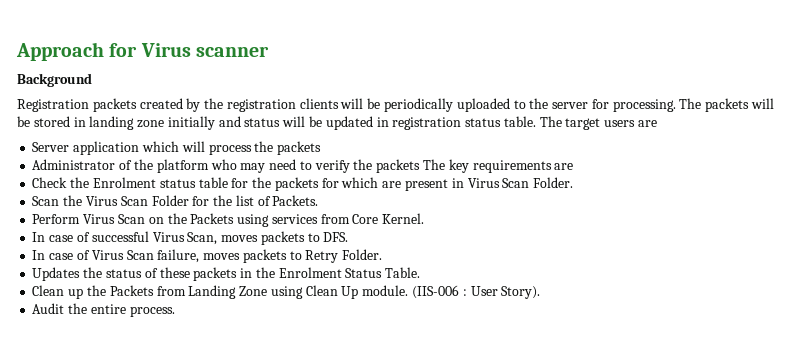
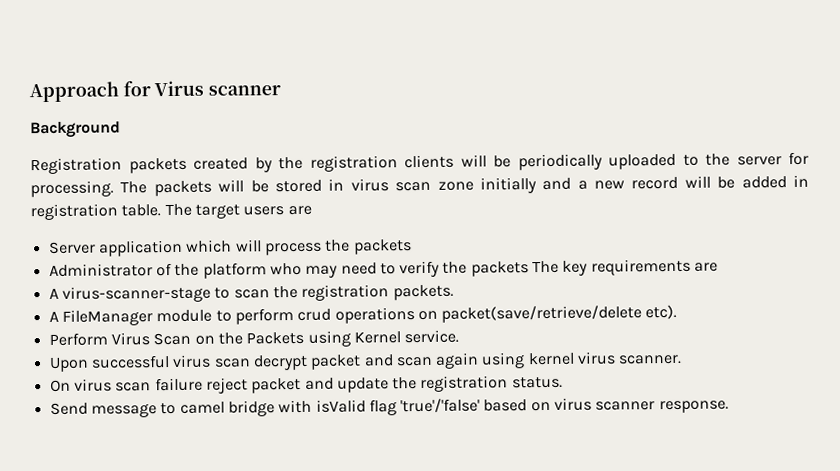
[89,116,135,130] landing -> [350,178,432,192] virus scan
[244,116,373,130] status will be updated -> [577,175,787,190] a new record will be added
[465,118,502,127] status -> (118, 212) none
[32,177,574,191] [32,195,319,206] Check the Enrolment status table for the packets for which are present in Virus Scan Folder. // Scan the Virus Scan Folder for the list of Packets. -> [48,284,454,303] [48,304,678,326] A virus-scanner-stage to scan the registration packets. // A FileManager module to perform crud operations on packet(save/retrieve/delete etc).
[271,213,425,224] [32,231,349,245] [32,249,383,263] [32,267,421,281] [32,285,541,299] [32,303,175,317] services from Core Kernel. // In case of successful Virus Scan, moves packets to DFS. // In case of Virus Scan failure, moves packets to Retry Folder. // Updates the status of these packets in the Enrolment Status Table. // Clean up the Packets from Landing Zone using Clean Up module. (IIS-006 : User Story). // Audit the entire process. -> [353,329,460,344] [48,351,683,372] [49,375,563,394] [49,397,729,418] Kernel service. // Upon successful virus scan decrypt packet and scan again using kernel virus scanner. // On virus scan failure reject packet and update the registration status. // Send message to camel bridge with isValid flag 'true'/'false' based on virus scanner response.

